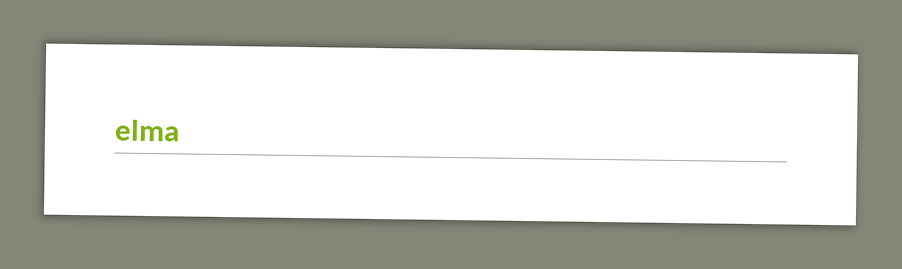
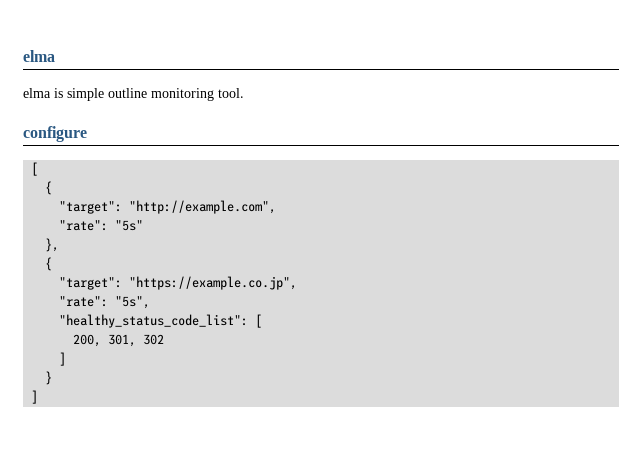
[114,119,180,142] elma -> [23,50,55,62] [23,88,244,101] [23,126,87,142] [31,162,39,176] [45,181,53,195] [59,200,277,214] [59,220,144,231] [45,238,60,252] [45,257,53,271] [59,276,298,290] [59,296,151,309] [59,314,263,328] [73,334,165,347] [59,352,67,366] [45,371,53,385] [31,390,39,404] elma // elma is simple outline monitoring tool. // configure // [ // { // "target": "http://example.com", // "rate": "5s" // }, // { // "target": "https://example.co.jp", // "rate": "5s", // "healthy_status_code_list": [ // 200, 301, 302 // ] // } // ]

